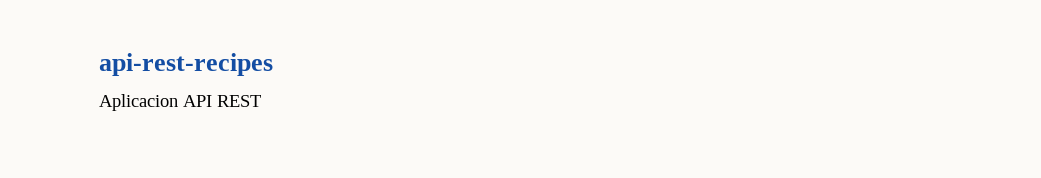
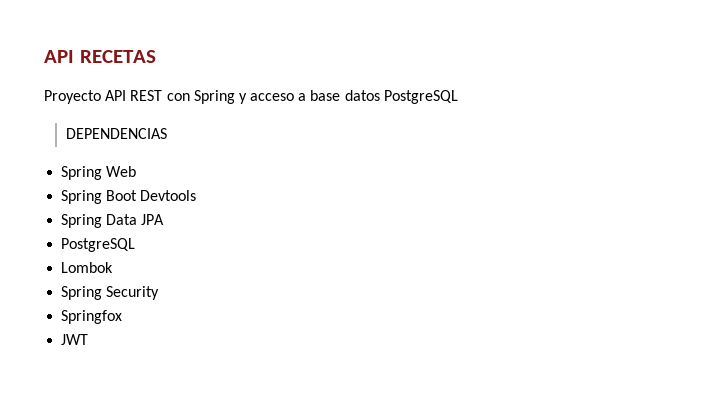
[99,53,273,76] [99,94,261,111] api-rest-recipes // Aplicacion API REST -> [44,50,156,63] [44,90,458,104] [65,128,167,139] [61,166,137,180] [61,190,197,204] [61,214,165,228] [61,238,136,252] [61,262,114,273] [61,286,160,300] [61,310,123,324] [61,334,89,345] API RECETAS // Proyecto API REST con Spring y acceso a base datos PostgreSQL // DEPENDENCIAS // Spring Web // Spring Boot Devtools // Spring Data JPA // PostgreSQL // Lombok // Spring Security // Springfox // JWT

